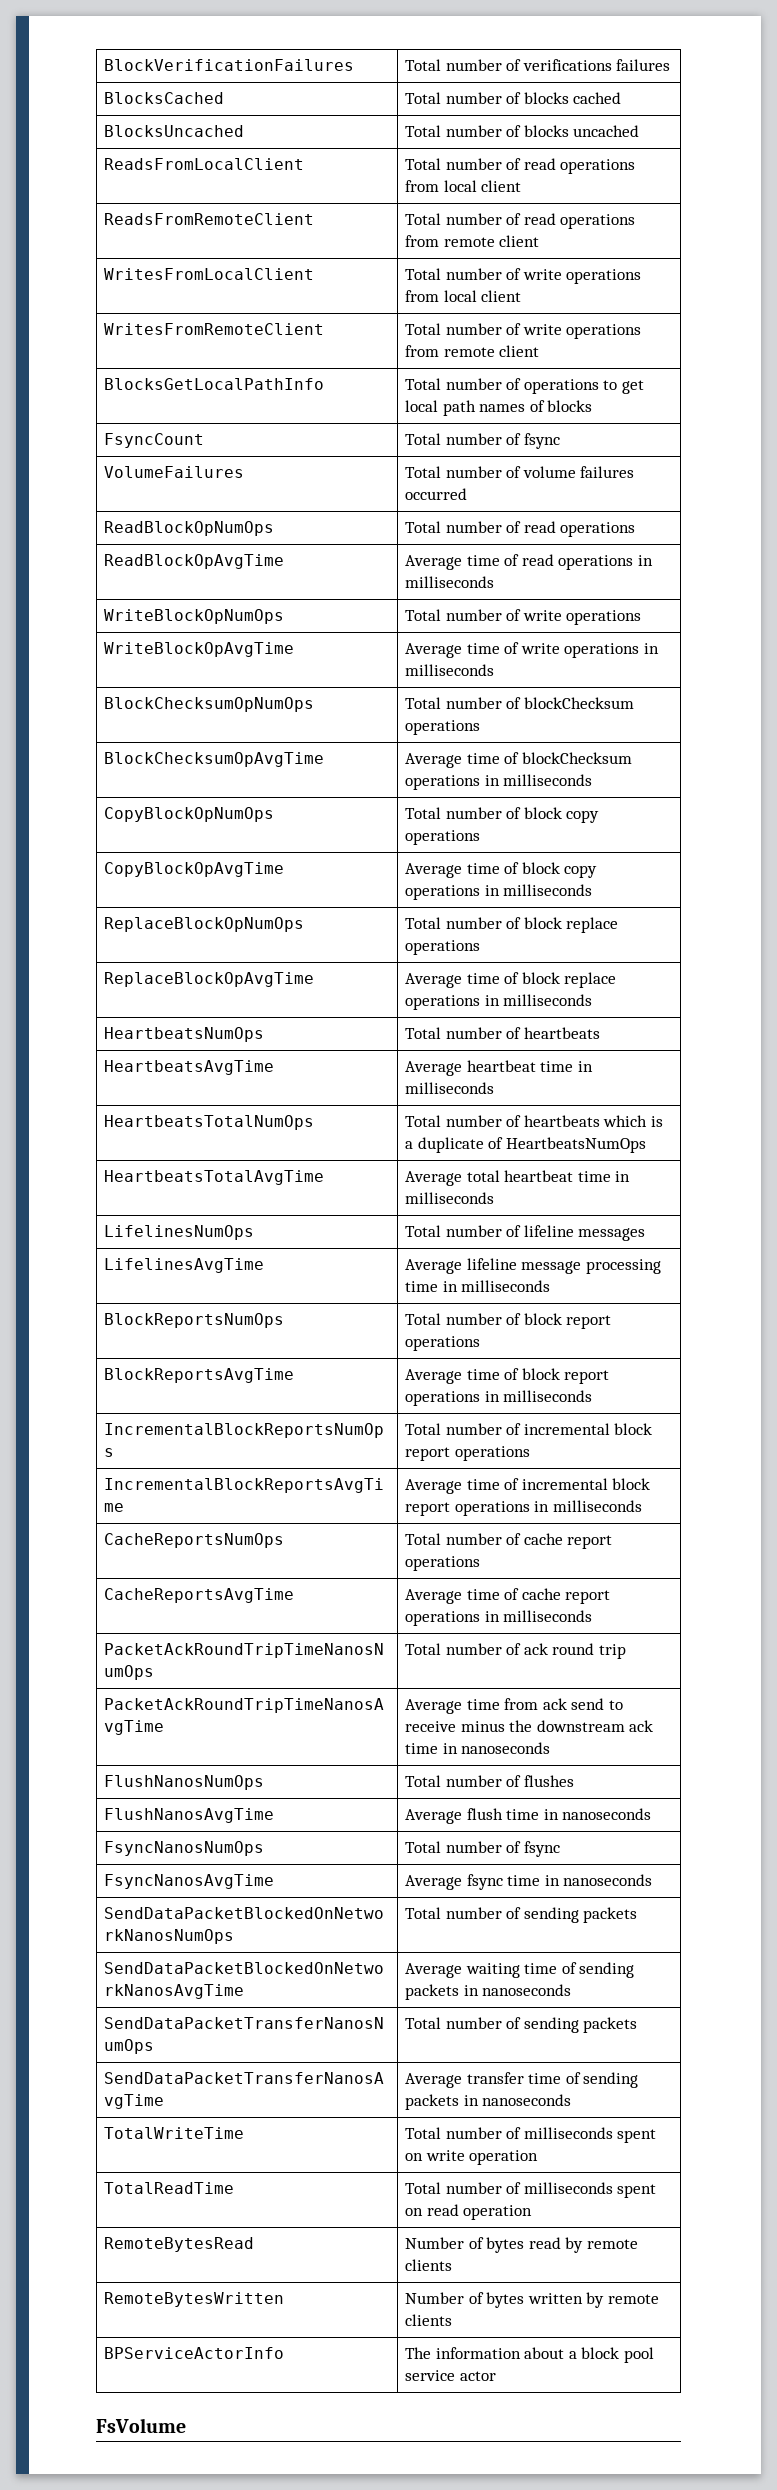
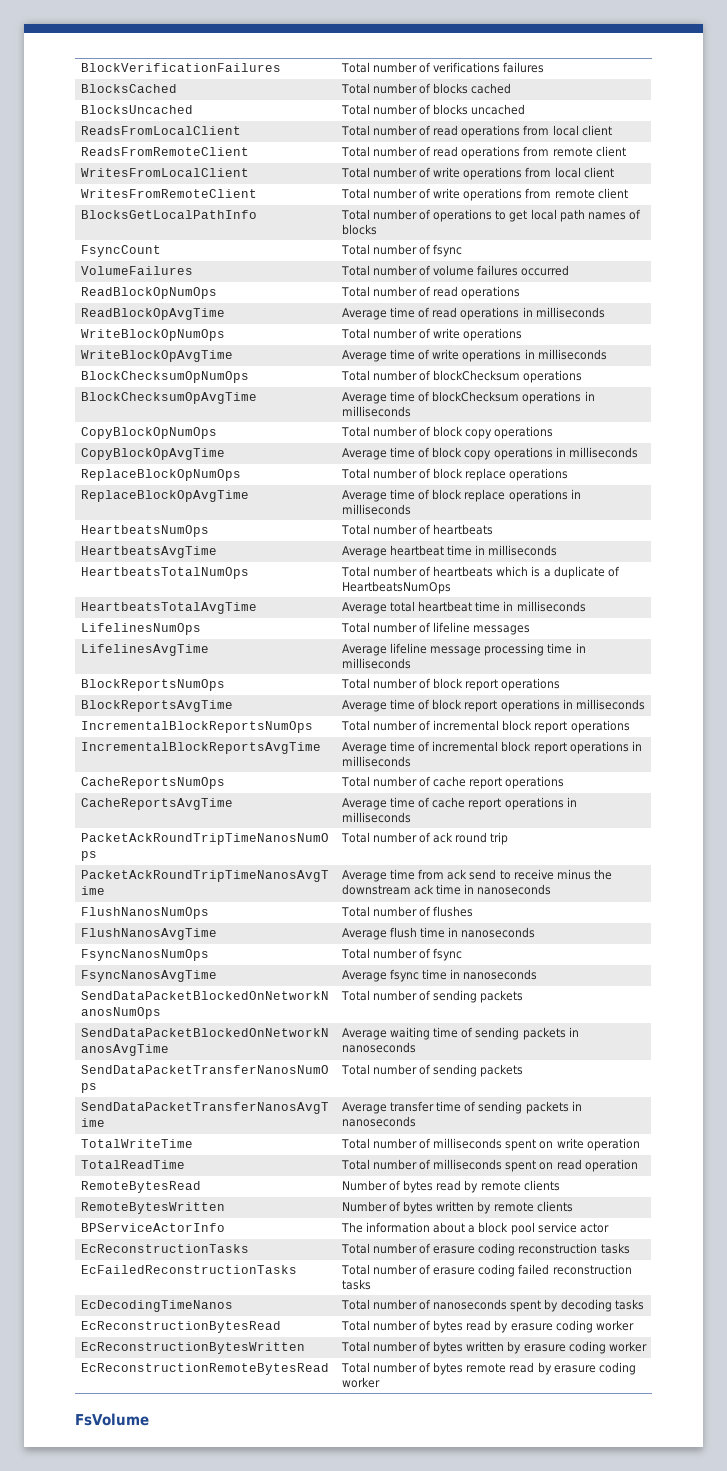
(496, 2376) none -> [80,1244,249,1253] [340,1243,630,1256] [80,1265,297,1274] [340,1264,632,1277] [341,1279,371,1290] [80,1300,233,1312] [340,1299,644,1312] [80,1321,281,1333] [340,1320,634,1333] [80,1342,305,1354] [340,1341,647,1354] [80,1363,329,1375] [340,1362,636,1375] [341,1377,380,1388] // EcReconstructionTasks | Total number of erasure coding reconstruction tasks // EcFailedReconstructionTasks | Total number of erasure coding failed reconstruction tasks // EcDecodingTimeNanos | Total number of nanoseconds spent by decoding tasks // EcReconstructionBytesRead | Total number of bytes read by erasure coding worker // EcReconstructionBytesWritten | Total number of bytes written by erasure coding worker // EcReconstructionRemoteBytesRead | Total number of bytes remote read by erasure coding worker

